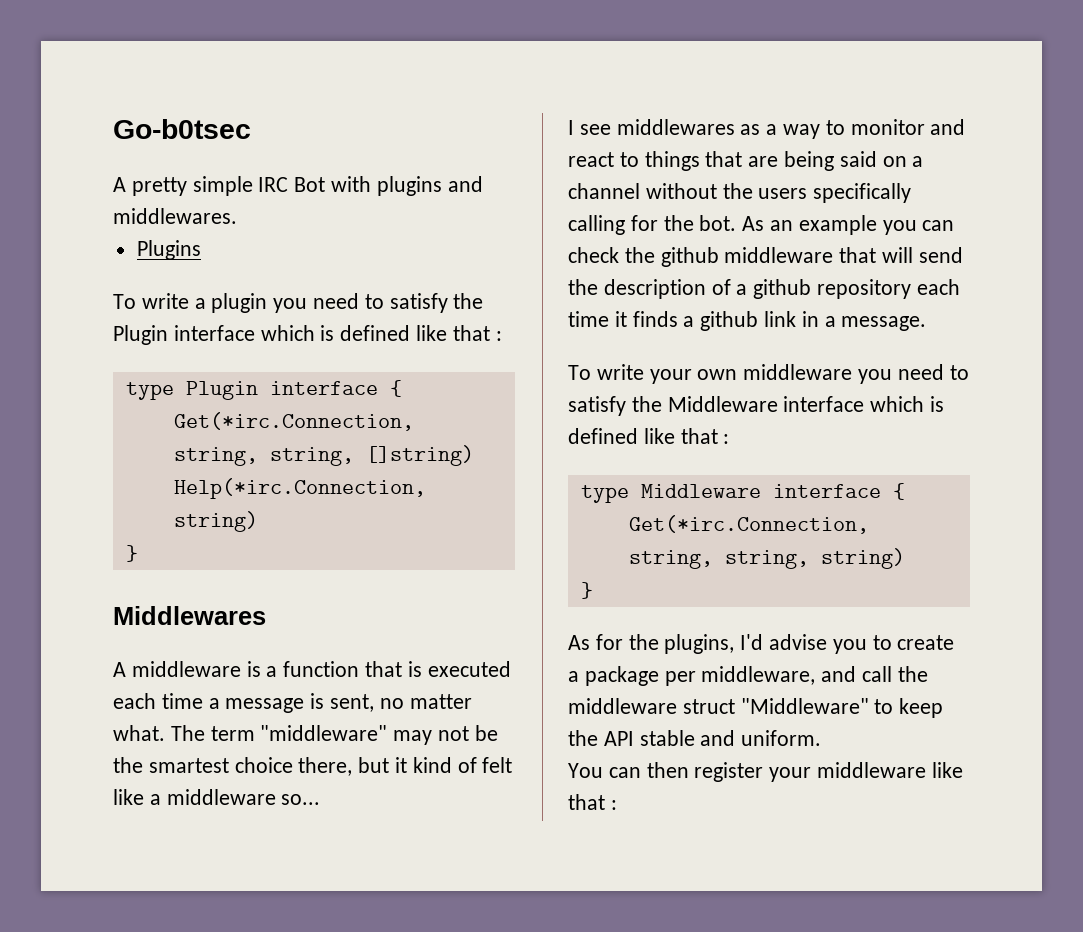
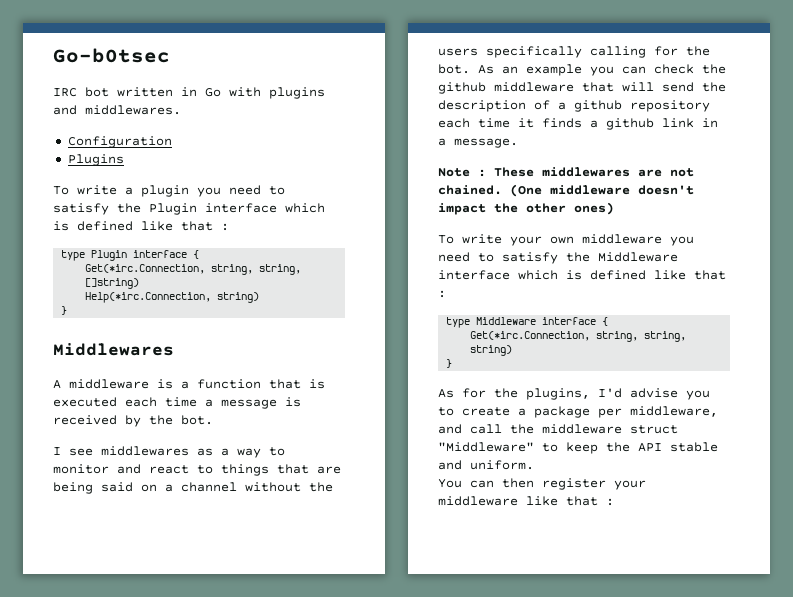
[113,176,326,196] A pretty simple IRC Bot -> [53,87,221,97] IRC bot written in Go
(237, 216) none -> [67,136,172,148] // Configuration
[330,694,472,712] [113,725,498,745] [113,757,513,776] [113,789,321,805] sent, no matter what. The term "middleware" may not be the smartest choice there, but it kind of felt like a middleware so... -> [53,415,213,427] received by the bot.
(927, 323) none -> [438,167,694,177] [438,184,694,197] [438,202,614,215] // Note : These middlewares are not chained. (One middleware doesn't impact the other ones)

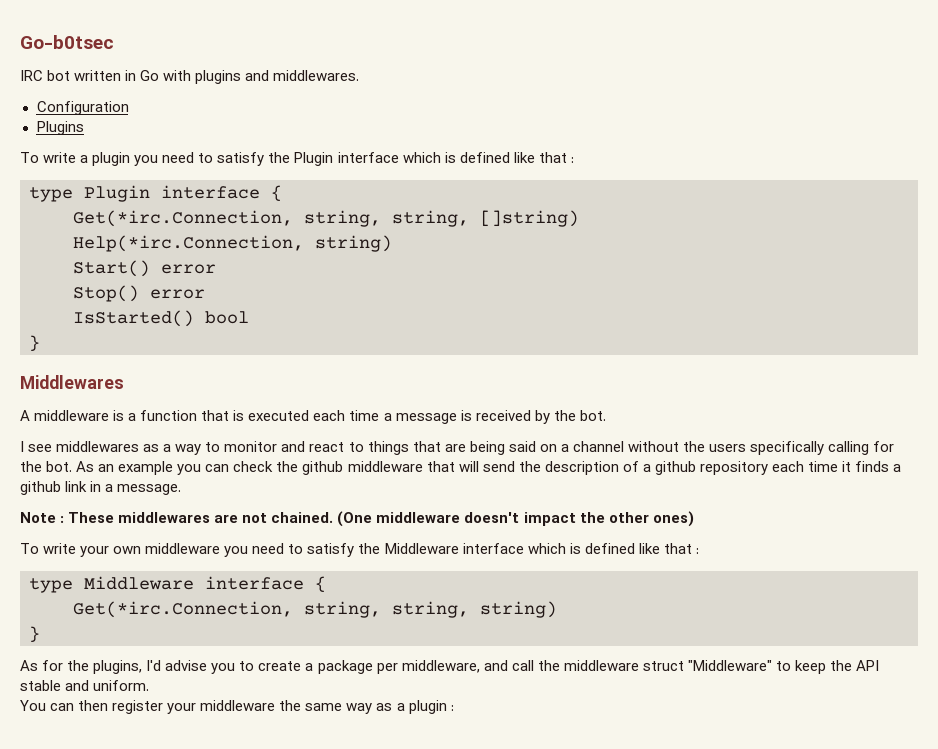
(260, 297) none -> [73,260,216,277] [73,285,205,302] [73,310,249,327] // Start() error // Stop() error // IsStarted() bool
[526,496,598,506] like that -> [279,700,447,714] the same way as a plugin

